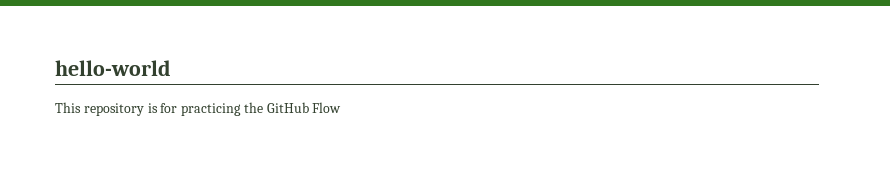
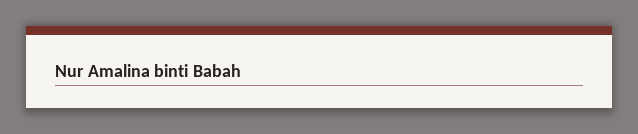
[55,60,171,76] [55,102,342,116] hello-world // This repository is for practicing the GitHub Flow -> [55,64,242,77] Nur Amalina binti Babah

